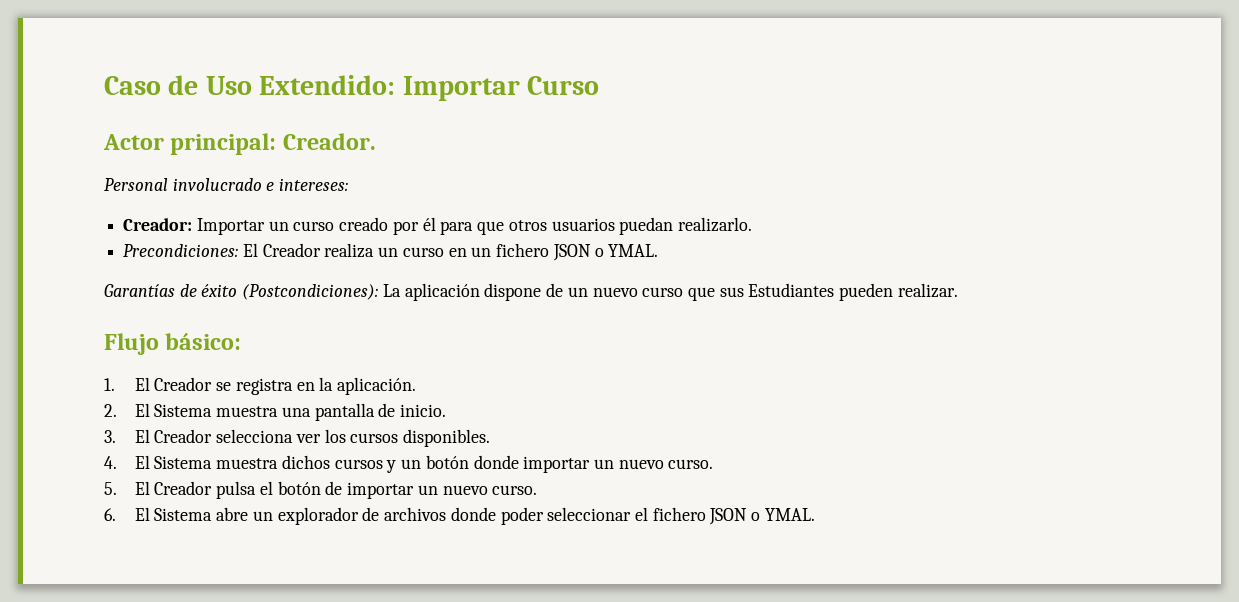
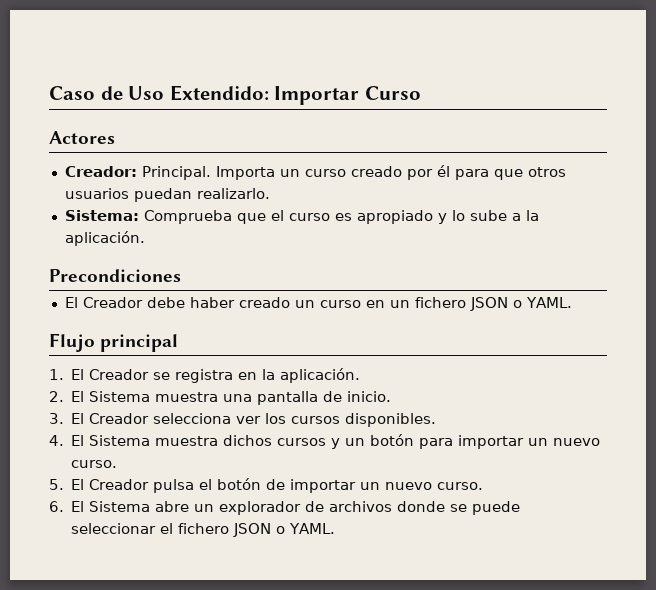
[103,133,376,155] [104,178,349,191] Actor principal: Creador. // Personal involucrado e intereses: -> [49,131,115,144] Actores
[196,218,265,235] Importar -> [141,166,275,180] Principal. Importa
[123,243,375,258] Precondiciones: El Creador realiza -> [64,210,539,224] [64,231,145,246] [49,269,181,282] [64,297,290,308] Sistema: Comprueba que el curso es apropiado y lo sube a la aplicación. // Precondiciones // El Creador debe haber creado
[608,244,659,257] [104,283,958,301] YMAL. // Garantías de éxito (Postcondiciones): La aplicación dispone de un nuevo curso que sus Estudiantes pueden realizar. -> [525,297,572,308] YAML.
[165,333,242,350] básico: -> [100,334,179,352] principal
[473,455,519,469] donde -> [419,438,454,449] para
[500,507,544,525] poder -> [450,501,521,515] se puede
[764,508,815,521] YMAL. -> [289,523,336,534] YAML.

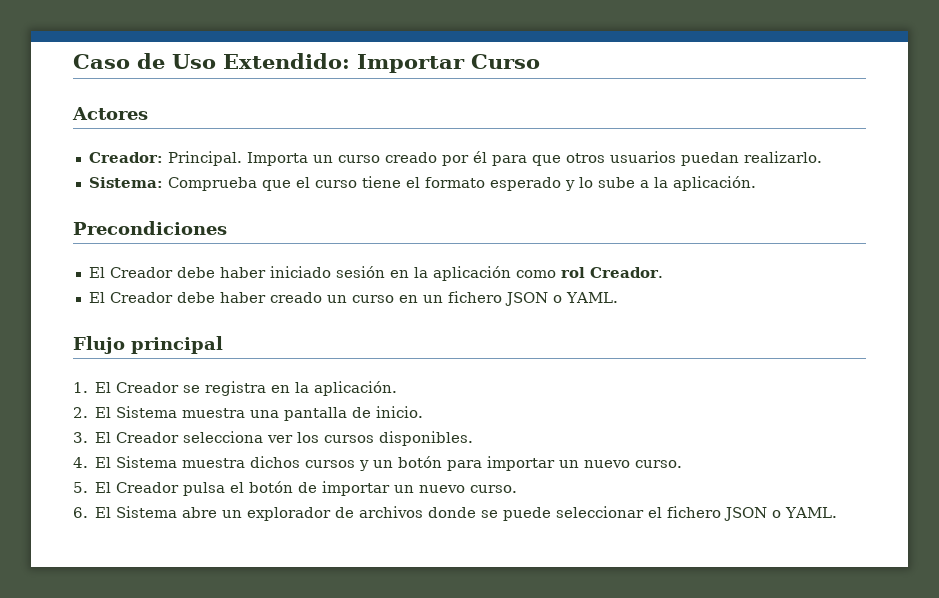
[334,210,433,224] es apropiado -> [361,176,561,191] tiene el formato esperado
(181, 275) none -> [88,266,663,281] // El Creador debe haber iniciado sesión en la aplicación como rol Creador.

